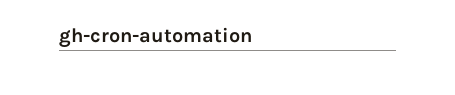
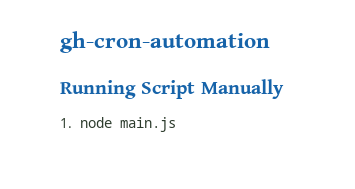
(252, 37) none -> [60,79,284,99] [60,117,177,132] // Running Script Manually // 1. node main.js

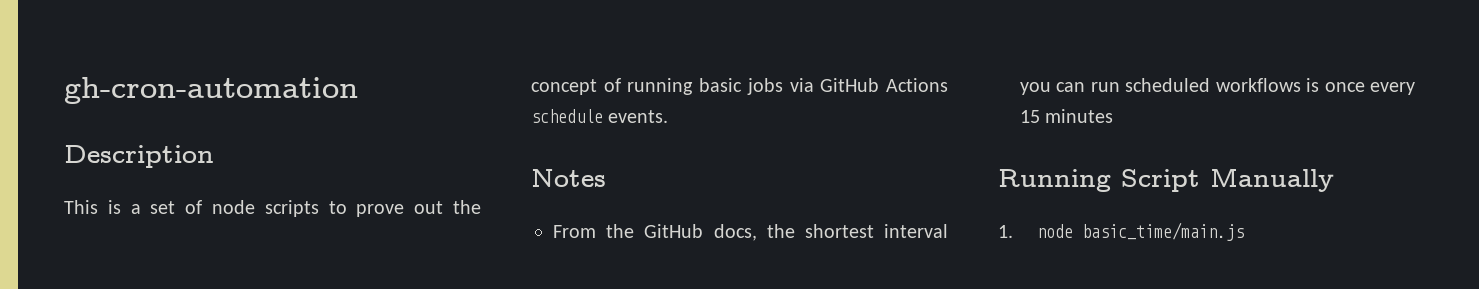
(270, 42) none -> [64,145,214,168] [64,200,482,217] [531,78,948,95] [531,109,669,123] [531,169,606,187] [553,224,948,241] [1020,78,1415,95] [1020,109,1114,123] // Description // This is a set of node scripts to prove out the concept of running basic jobs via GitHub Actions schedule events. // Notes // From the GitHub docs, the shortest interval you can run scheduled workflows is once every 15 minutes
[120,117,177,132] main.js -> [1082,222,1245,241] basic_time/main.js

